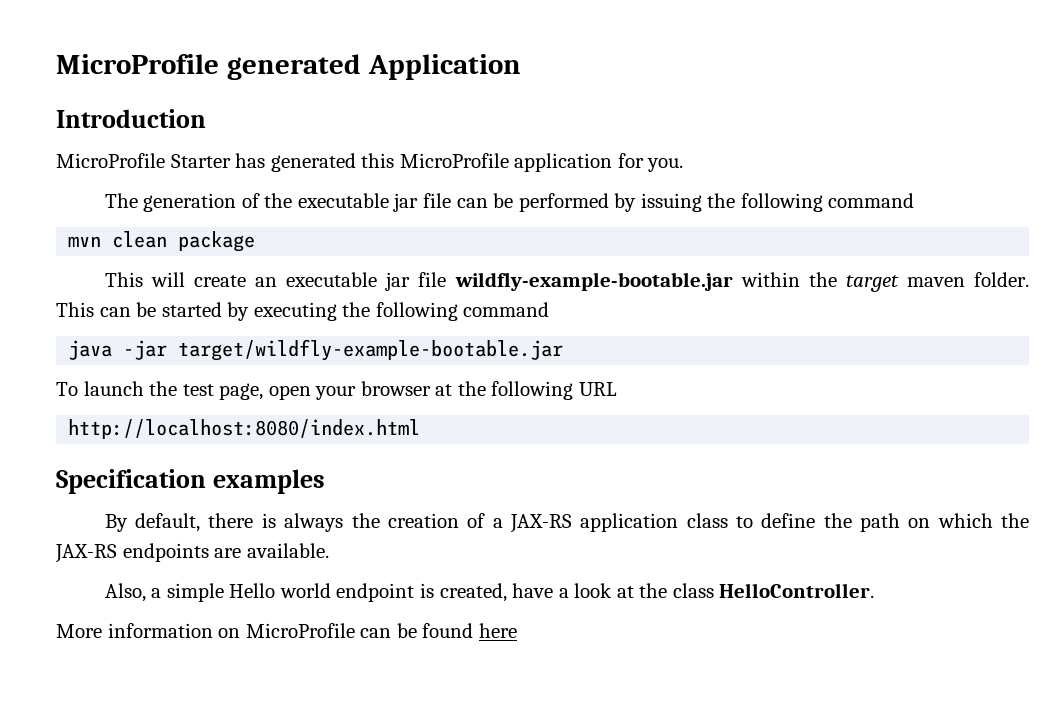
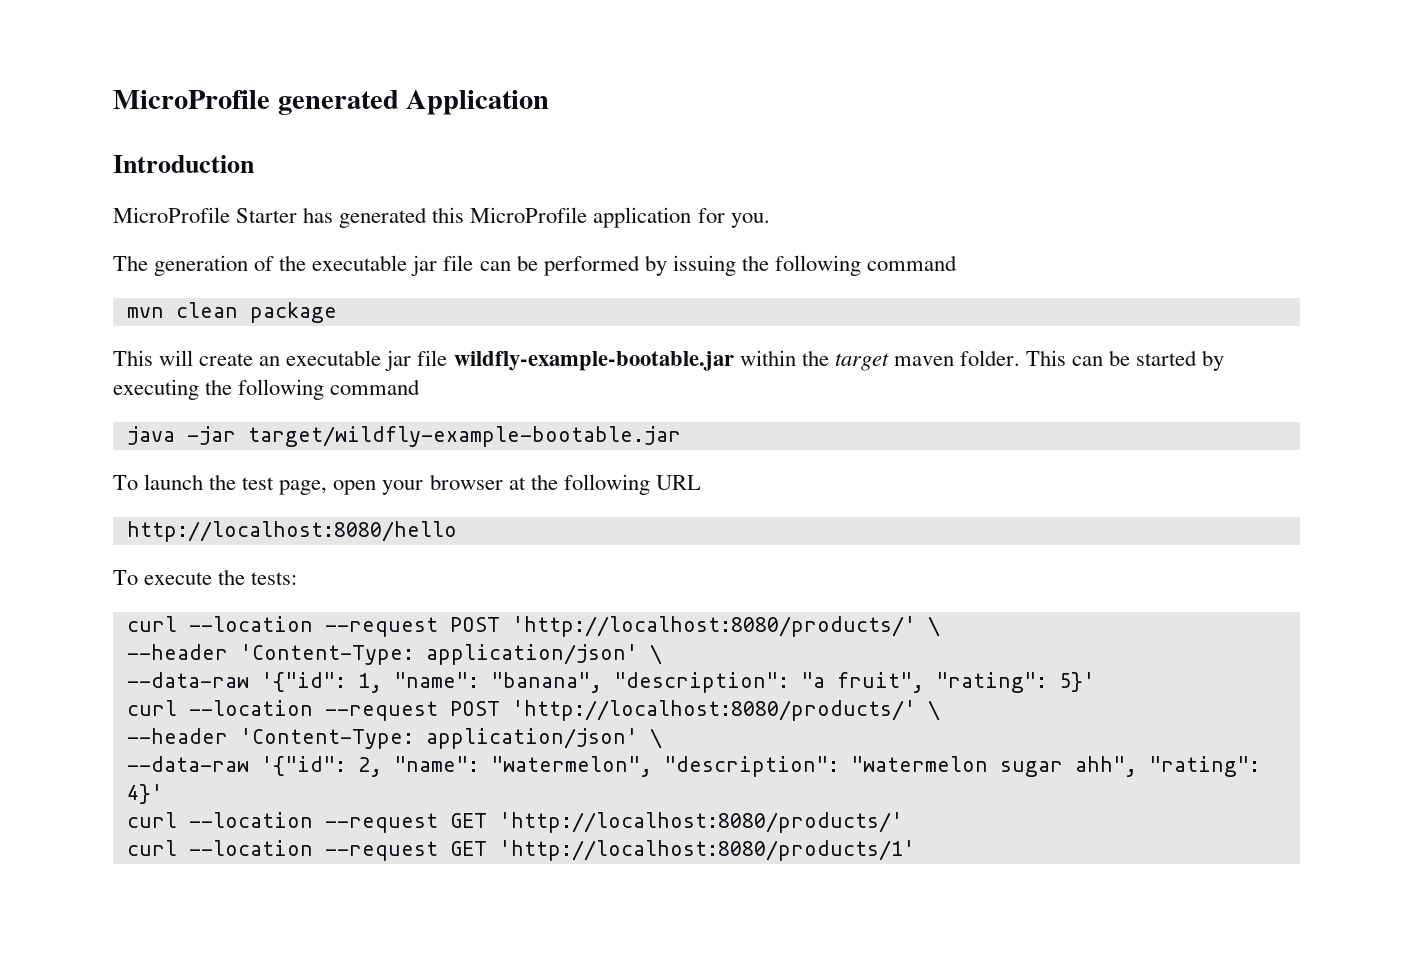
[68,419,421,439] [56,469,325,494] [104,513,1029,533] [55,543,329,563] [104,583,875,602] [56,623,517,638] http://localhost:8080/index.html // Specification examples // By default, there is always the creation of a JAX-RS application class to define the path on which the JAX-RS endpoints are available. // Also, a simple Hello world endpoint is created, have a look at the class HelloController. // More information on MicroProfile can be found here -> [126,521,457,542] [113,569,298,585] [126,616,940,637] [126,644,662,665] [126,672,1095,693] [126,700,940,721] [126,728,662,749] [126,756,1260,777] [126,784,163,804] [126,812,903,833] [126,840,915,861] http://localhost:8080/hello // To execute the tests: // curl --location --request POST 'http://localhost:8080/products/' \ // --header 'Content-Type: application/json' \ // --data-raw '{"id": 1, "name": "banana", "description": "a fruit", "rating": 5}' // curl --location --request POST 'http://localhost:8080/products/' \ // --header 'Content-Type: application/json' \ // --data-raw '{"id": 2, "name": "watermelon", "description": "watermelon sugar ahh", "rating": 4}' // curl --location --request GET 'http://localhost:8080/products/' // curl --location --request GET 'http://localhost:8080/products/1'

